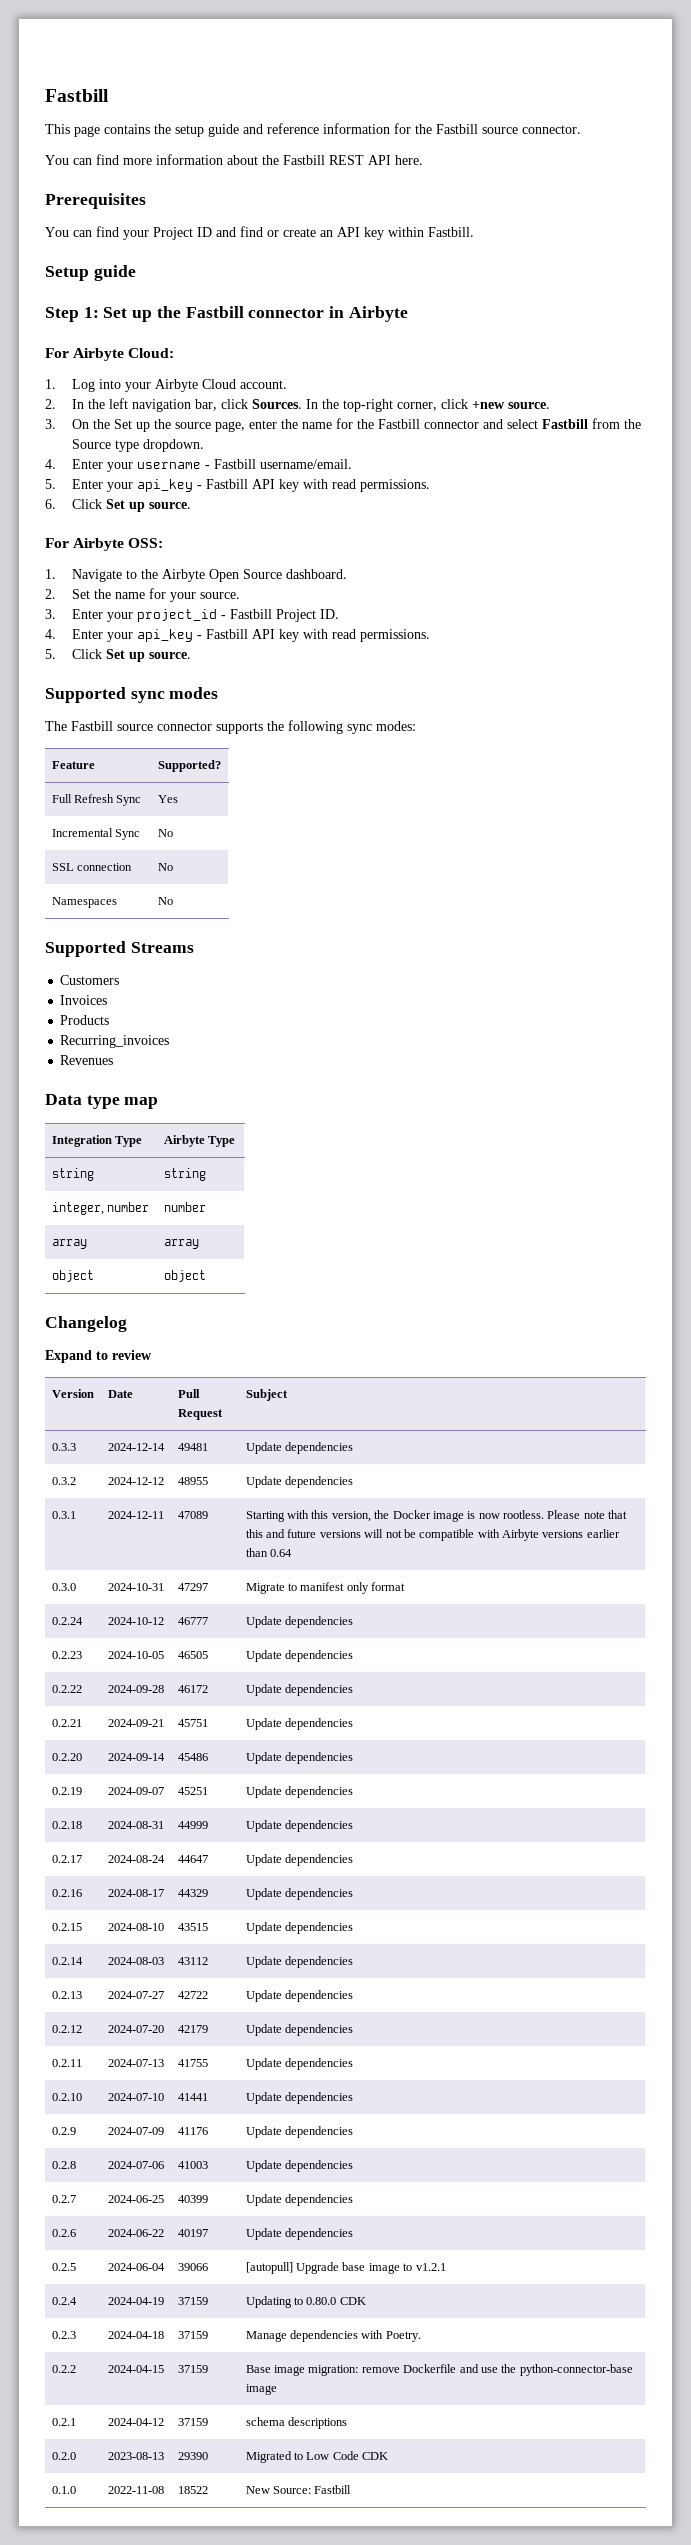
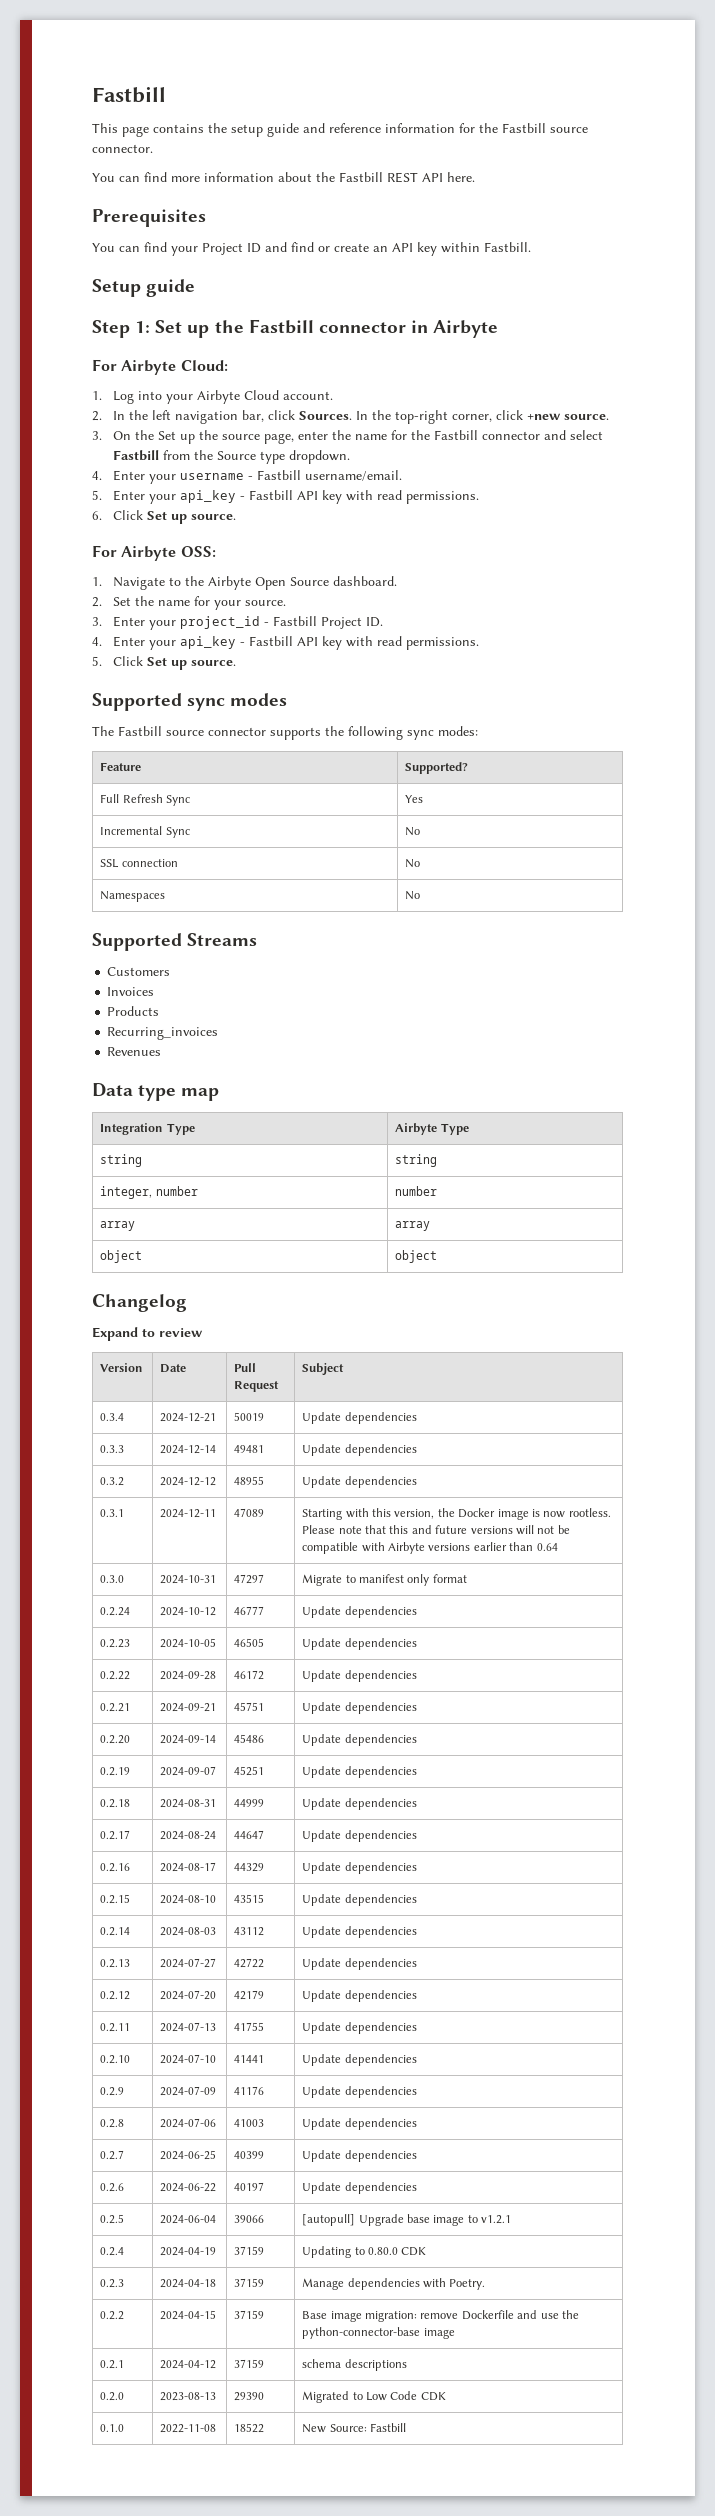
(288, 1395) none -> [100,1413,125,1421] [160,1413,217,1422] [234,1412,265,1421] [302,1412,417,1424] // 0.3.4 | 2024-12-21 | 50019 | Update dependencies

